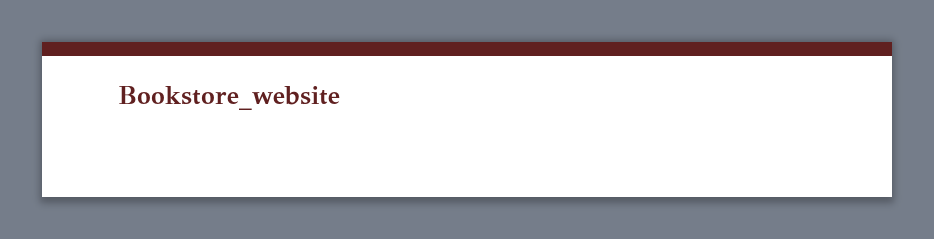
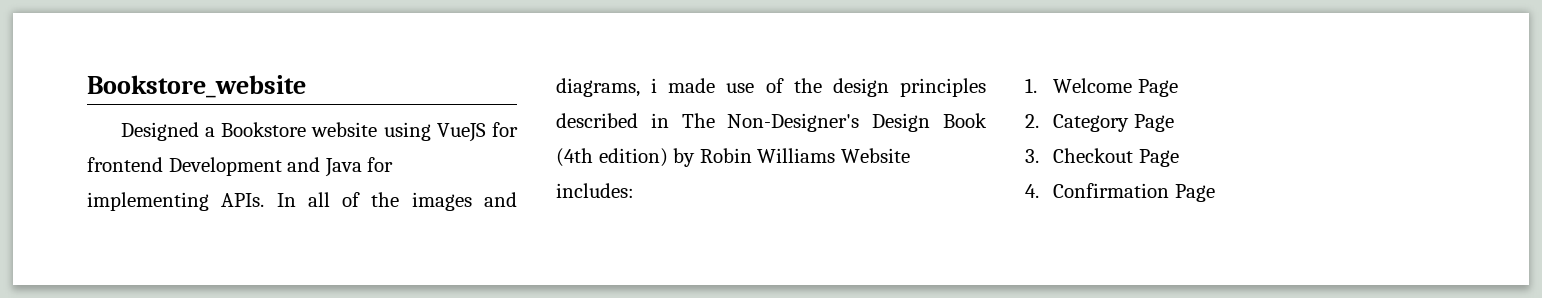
(340, 98) none -> [120,122,518,142] [87,157,394,177] [87,192,517,211] [556,78,986,97] [556,113,987,132] [556,148,910,167] [556,183,634,198] [1025,78,1178,97] [1025,114,1174,132] [1025,148,1179,167] [1025,183,1215,202] // Designed a Bookstore website using VueJS for frontend Development and Java for implementing APIs. In all of the images and diagrams, i made use of the design principles described in The Non-Designer's Design Book (4th edition) by Robin Williams Website includes: // 1. Welcome Page // 2. Category Page // 3. Checkout Page // 4. Confirmation Page

